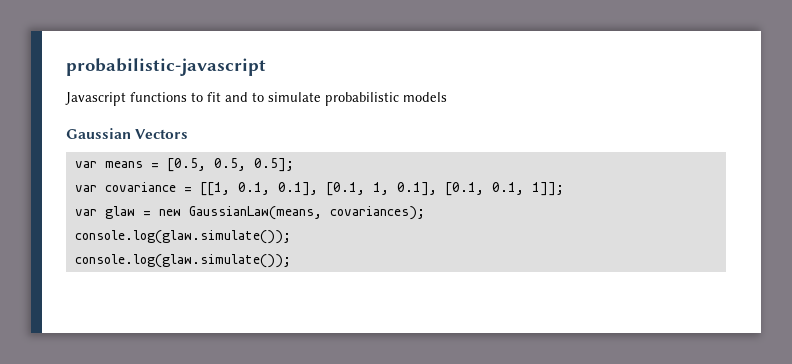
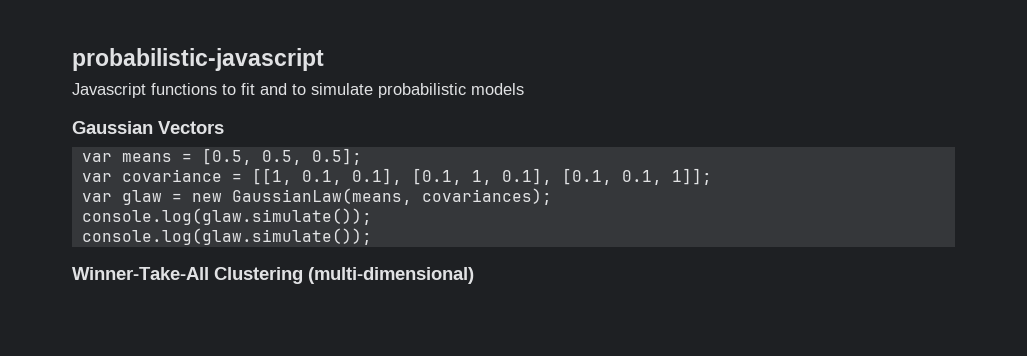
(291, 261) none -> [72,267,474,284] // Winner-Take-All Clustering (multi-dimensional)

